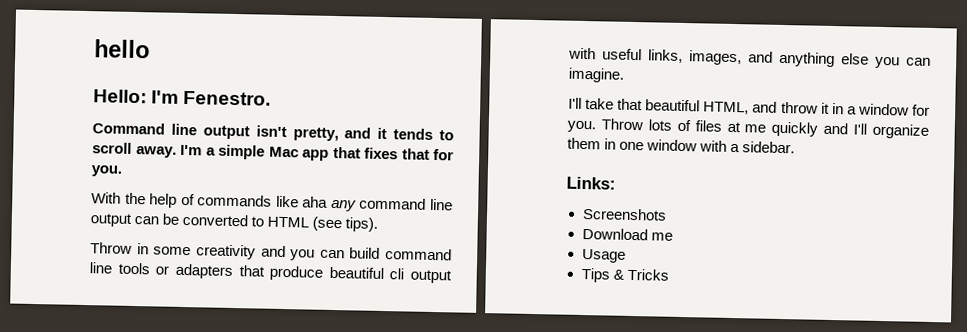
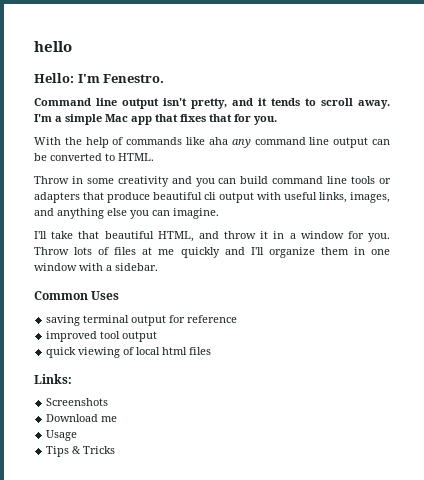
[267,216,379,232] HTML (see tips). -> [118,153,154,161] HTML.
(796, 147) none -> [34,291,120,300] [46,315,238,326] [46,331,158,342] [46,347,212,358] // Common Uses // saving terminal output for reference // improved tool output // quick viewing of local html files

